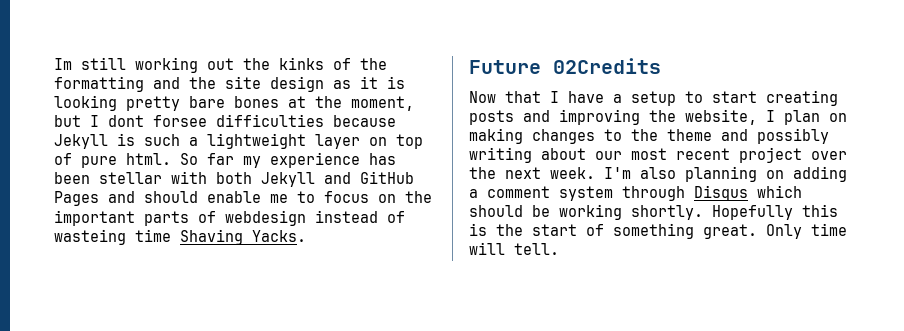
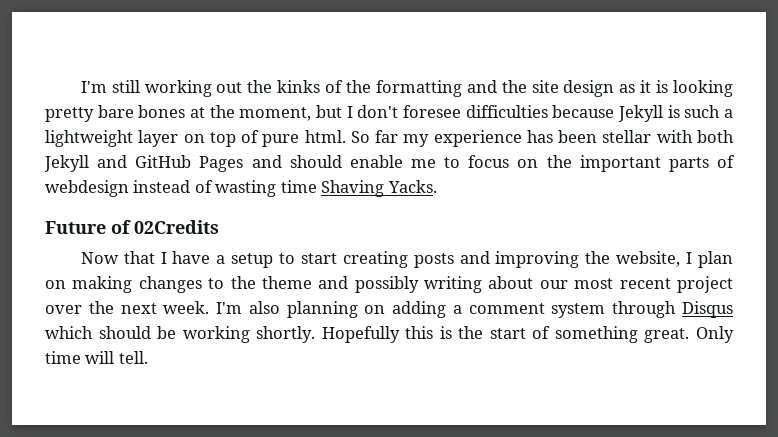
[54,58,72,70] Im -> [80,81,107,93] I'm
[108,115,207,127] dont forsee -> [357,105,462,118] don't foresee
[54,229,126,245] wasteing -> [215,180,277,197] wasting
(541, 67) none -> [111,220,131,234] of

